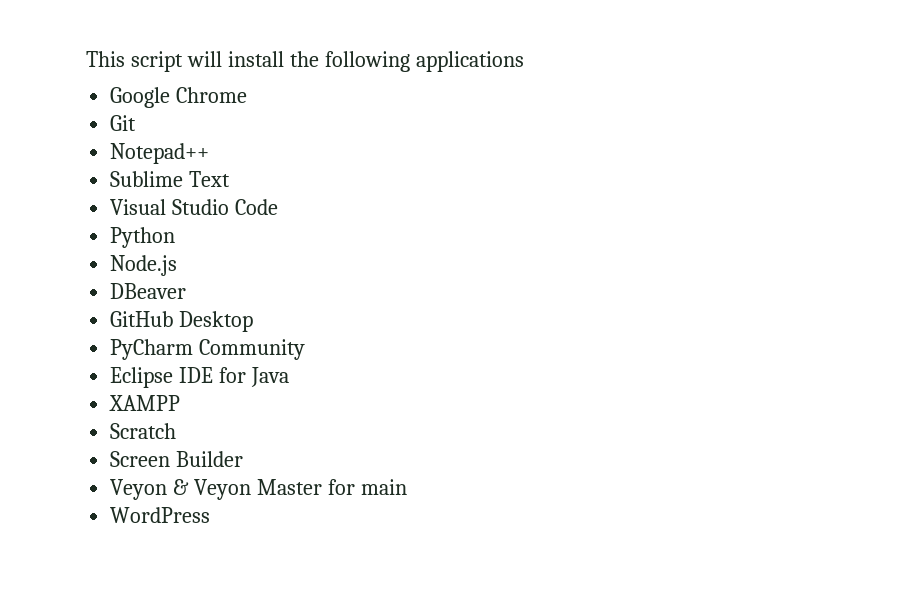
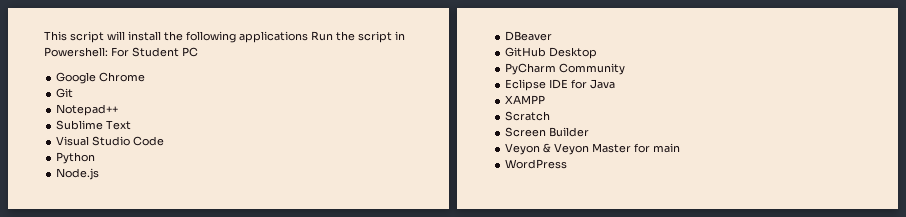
(524, 61) none -> [311,31,405,43] [44,47,198,57] Run the script in Powershell: For Student PC

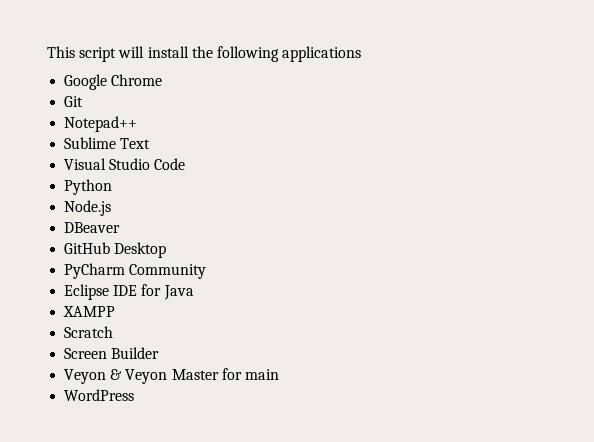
[311,31,405,43] [44,47,198,57] Run the script in Powershell: For Student PC -> (362, 54) none

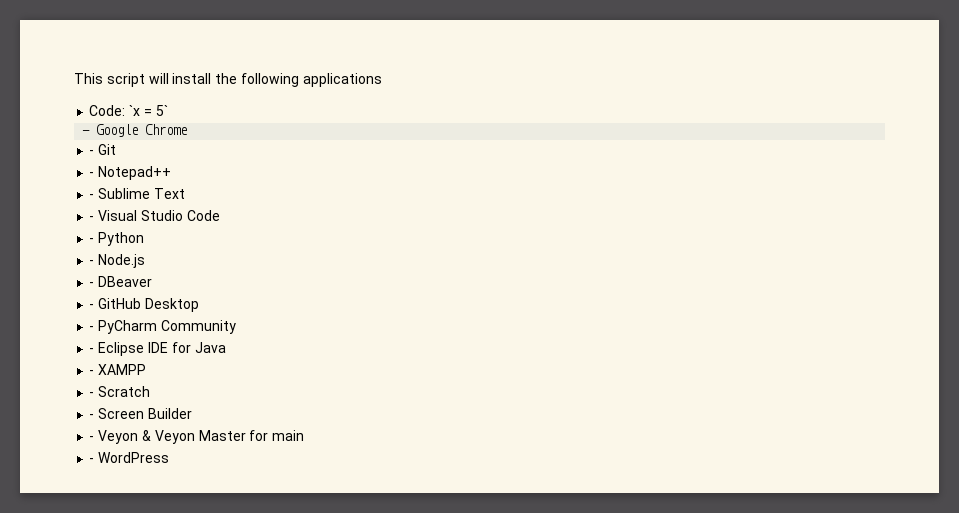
(362, 54) none -> [89,105,168,116] [82,130,91,135] Code: `x = 5` // -
(163, 80) none -> [89,150,95,155] -
(84, 101) none -> [89,172,95,177] -
(138, 124) none -> [89,194,95,199] -
(151, 143) none -> [89,216,95,221] -
(186, 164) none -> [89,238,95,243] -
(113, 187) none -> [89,260,95,265] -
(112, 208) none -> [89,282,95,287] -
(121, 227) none -> [89,304,95,309] -
(167, 250) none -> [89,326,95,331] -
(207, 271) none -> [89,348,95,353] -
(194, 292) none -> [89,370,95,375] -
(116, 311) none -> [89,392,95,397] -
(114, 332) none -> [89,414,95,419] -
(160, 353) none -> [89,436,95,441] -
(279, 374) none -> [89,458,95,463] -

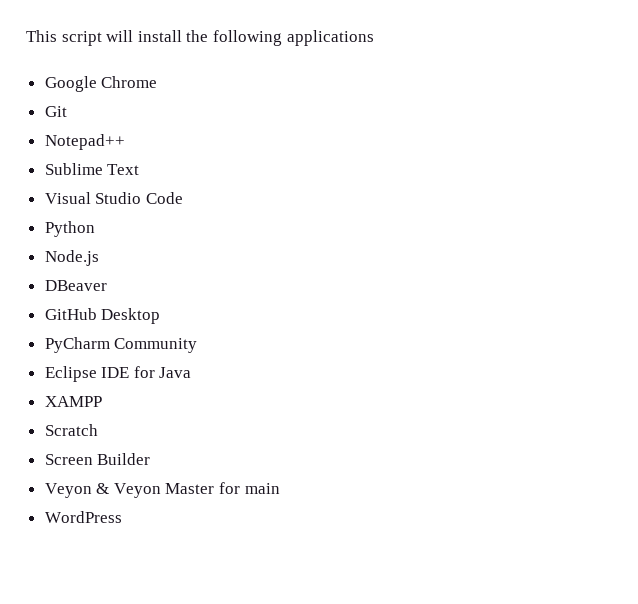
[89,105,168,116] [82,130,91,135] Code: `x = 5` // - -> (374, 38) none
[89,150,95,155] - -> (158, 82) none
[89,172,95,177] - -> (67, 111) none
[89,194,95,199] - -> (125, 142) none
[89,216,95,221] - -> (140, 169) none
[89,238,95,243] - -> (183, 198) none
[89,260,95,265] - -> (95, 229) none
[89,282,95,287] - -> (99, 258) none
[89,304,95,309] - -> (107, 285) none
[89,326,95,331] - -> (161, 316) none
[89,348,95,353] - -> (198, 345) none
[89,370,95,375] - -> (192, 372) none
[89,392,95,397] - -> (102, 401) none
[89,414,95,419] - -> (98, 430) none
[89,436,95,441] - -> (151, 459) none
[89,458,95,463] - -> (280, 488) none

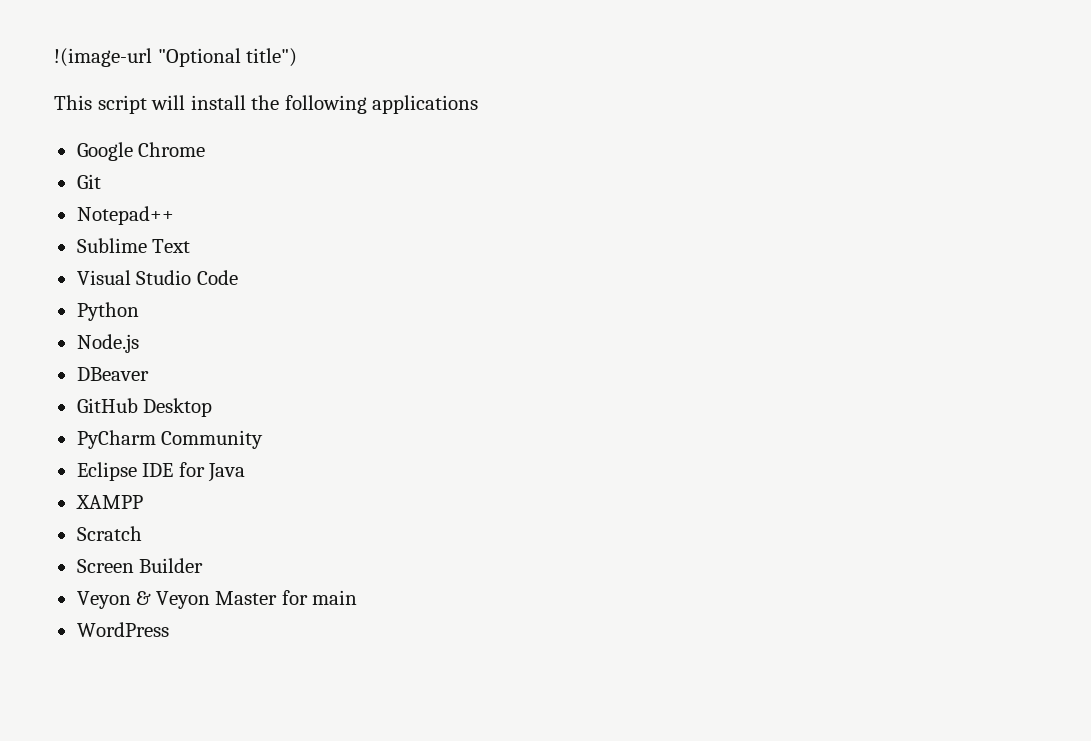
(26, 36) none -> [54,48,298,67] !(image-url "Optional title") //

